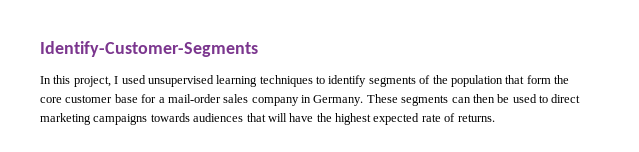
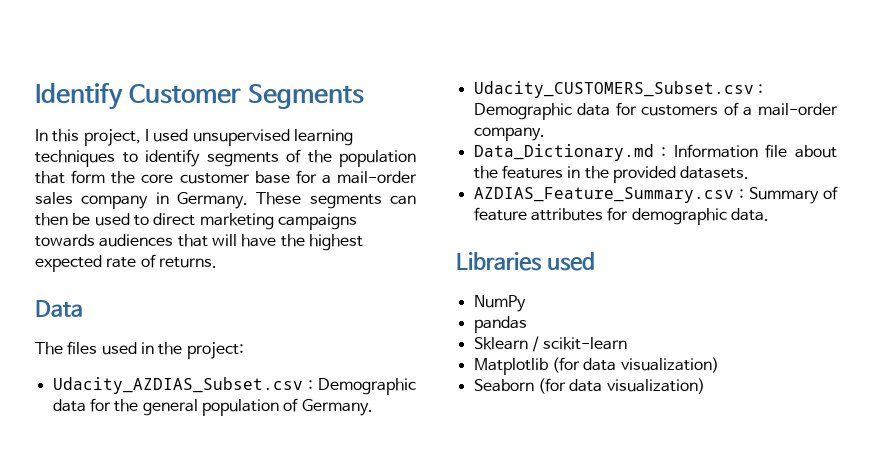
[40,41,258,57] Identify-Customer-Segments -> [35,83,364,110] Identify Customer Segments
(495, 118) none -> [35,300,83,317] [35,341,244,359] [52,377,416,395] [52,398,373,416] [473,81,763,98] [473,102,838,120] [473,127,545,141] [473,144,837,161] [473,165,750,183] [473,186,838,204] [473,207,769,225] [456,252,595,271] [473,295,526,312] [473,316,527,333] [473,336,628,352] [473,357,719,375] [473,378,705,394] // Data // The files used in the project: // Udacity_AZDIAS_Subset.csv : Demographic data for the general population of Germany. // Udacity_CUSTOMERS_Subset.csv : Demographic data for customers of a mail-order company. // Data_Dictionary.md : Information file about the features in the provided datasets. // AZDIAS_Feature_Summary.csv : Summary of feature attributes for demographic data. // Libraries used // NumPy // pandas // Sklearn / scikit-learn // Matplotlib (for data visualization) // Seaborn (for data visualization)

